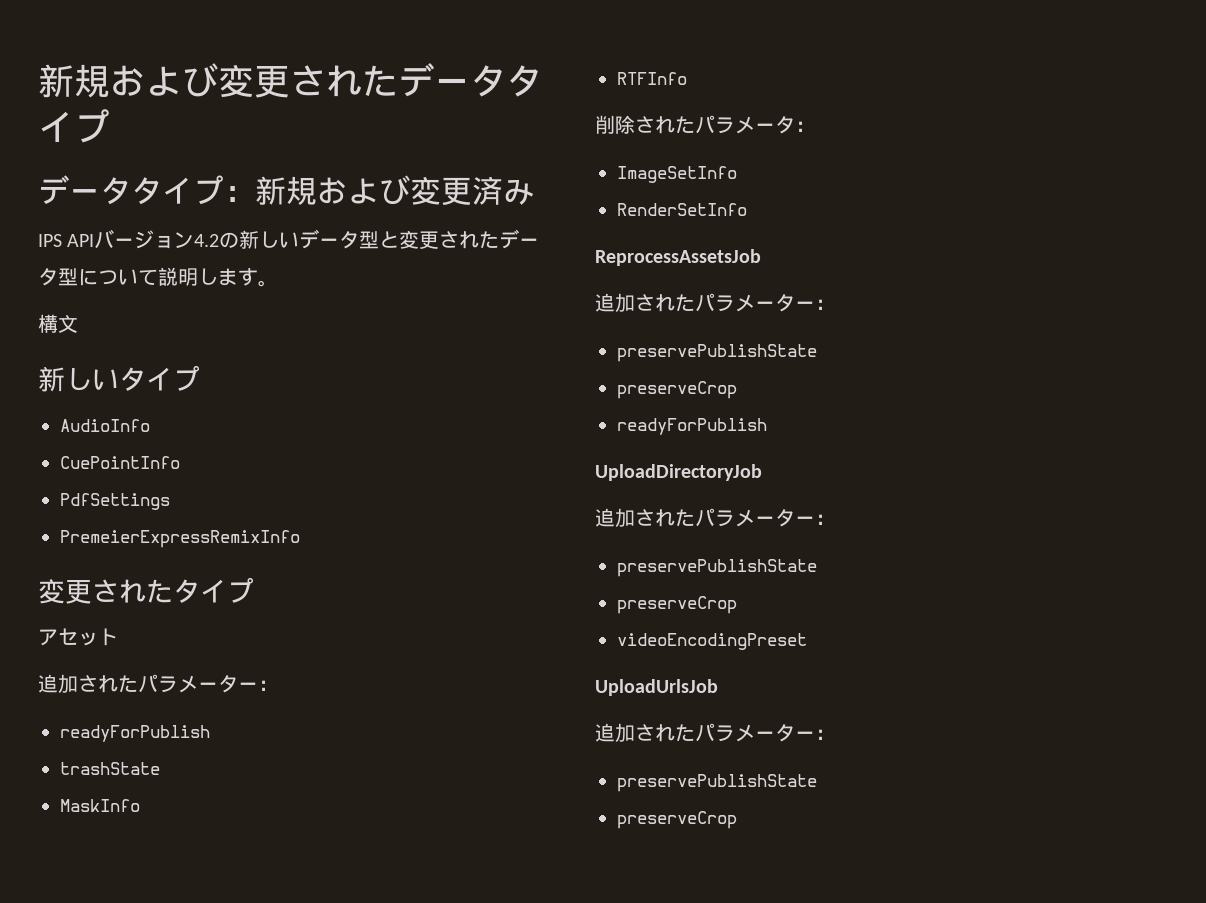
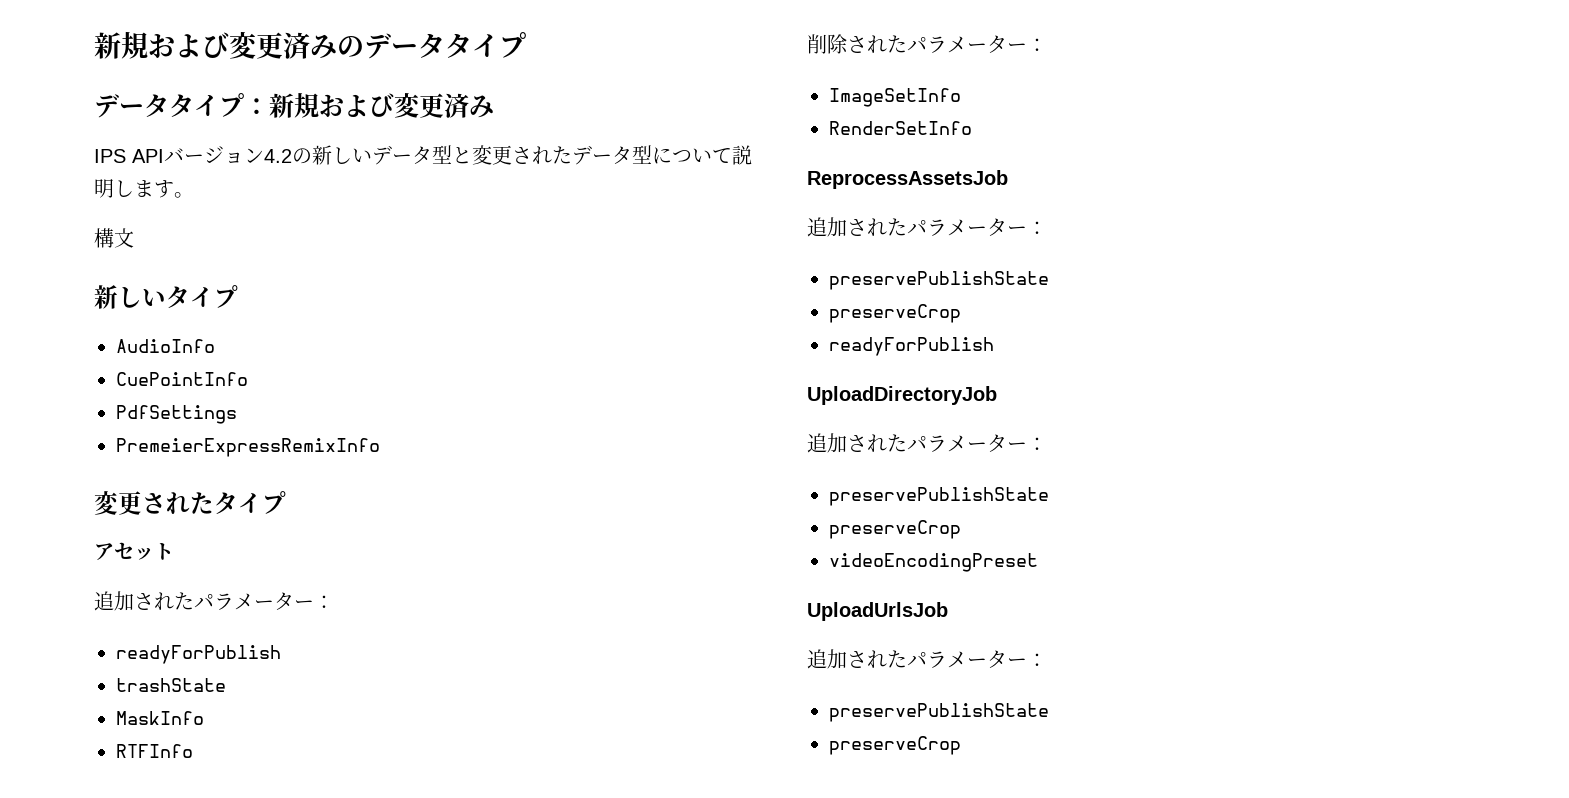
[38,63,398,98] 新規および変更された -> [94,31,364,59] 新規および変更済みの
(795, 125) none -> [1007,43,1027,52] ー

